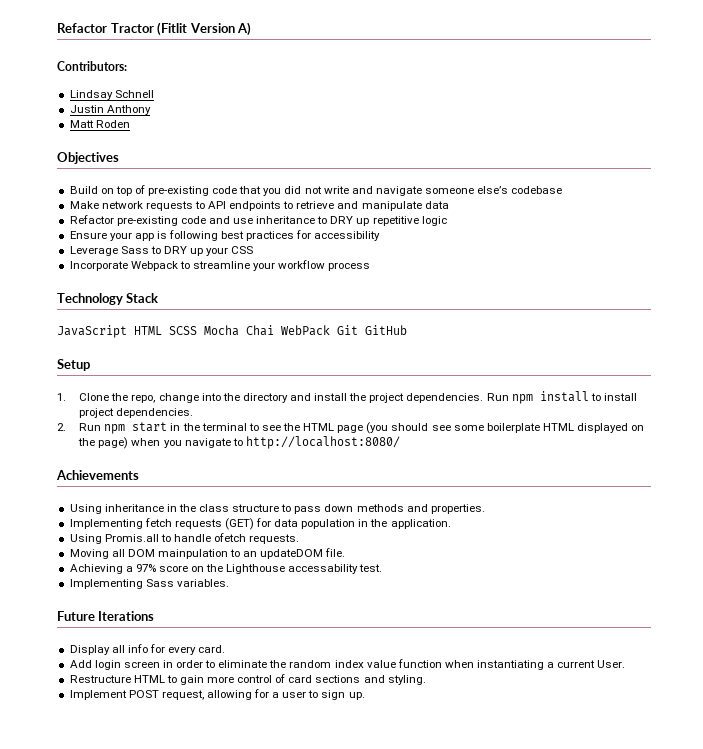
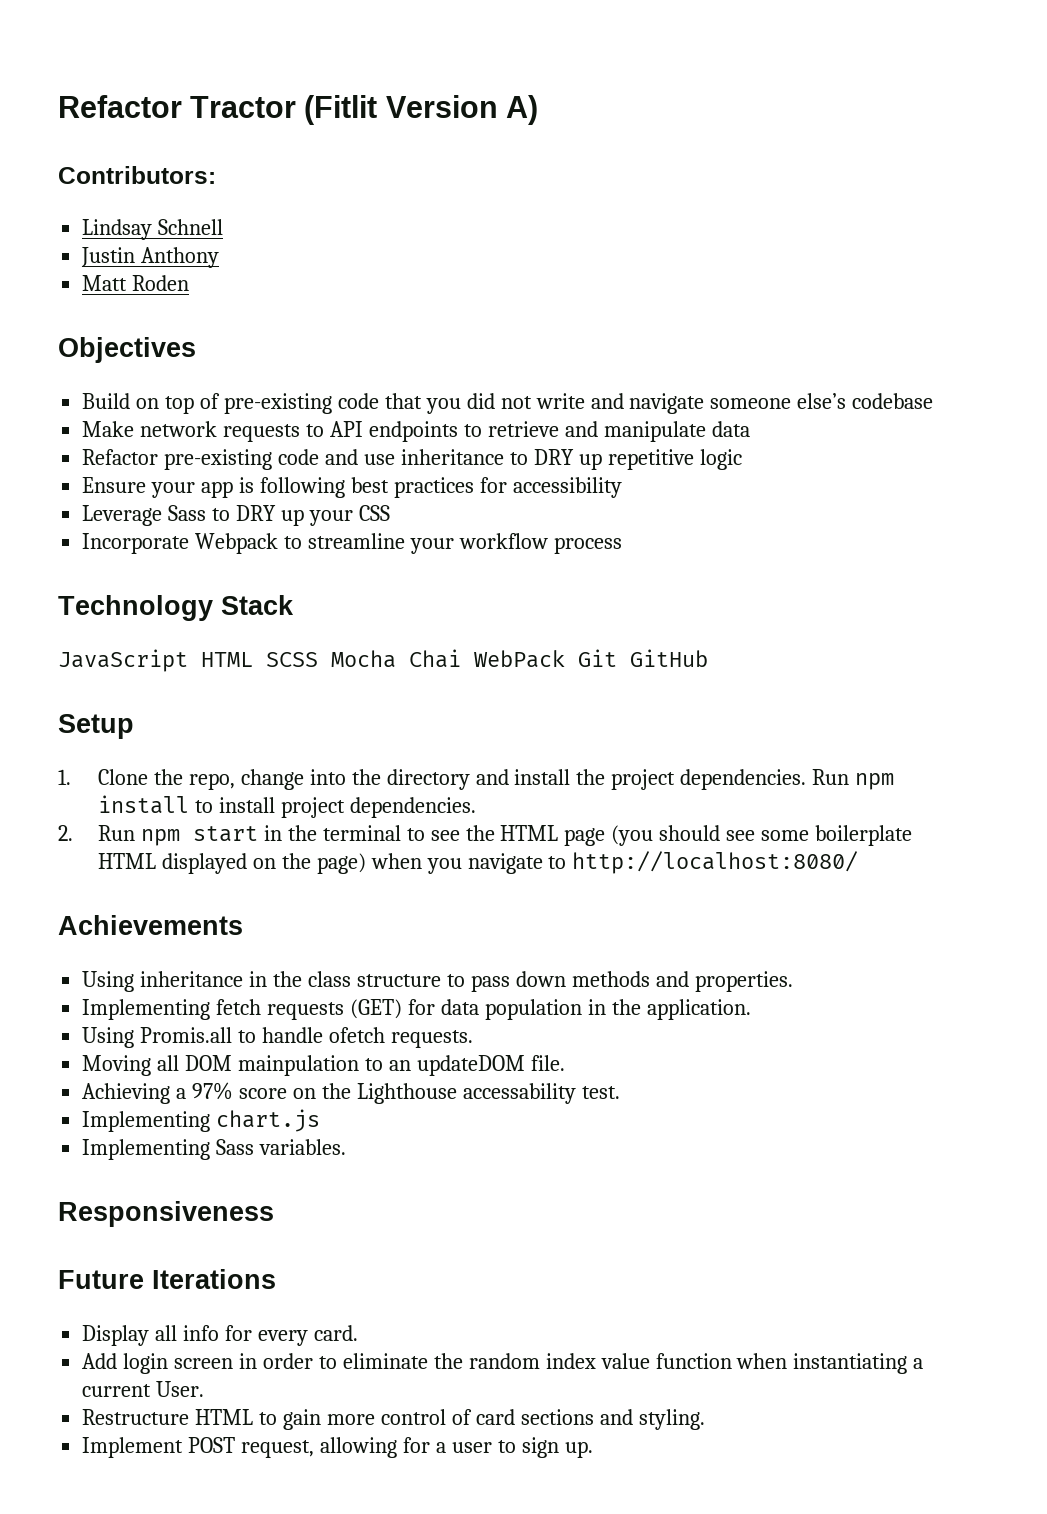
(383, 568) none -> [82,1109,321,1132] // Implementing chart.js
(229, 583) none -> [58,1201,274,1227] // Responsiveness

